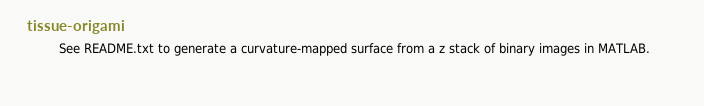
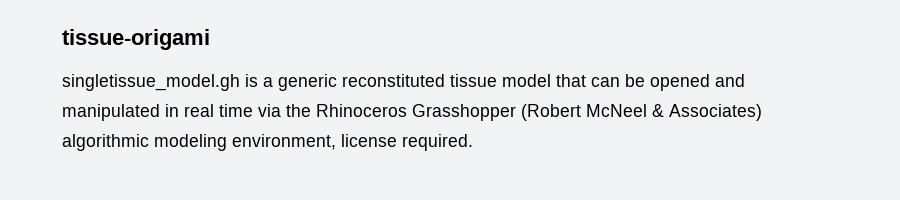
[58,43,650,56] See README.txt to generate a curvature-mapped surface from a z stack of binary images in MATLAB. -> [62,74,745,91] [62,104,762,121] [62,134,473,151] singletissue_model.gh is a generic reconstituted tissue model that can be opened and manipulated in real time via the Rhinoceros Grasshopper (Robert McNeel & Associates) algorithmic modeling environment, license required.

